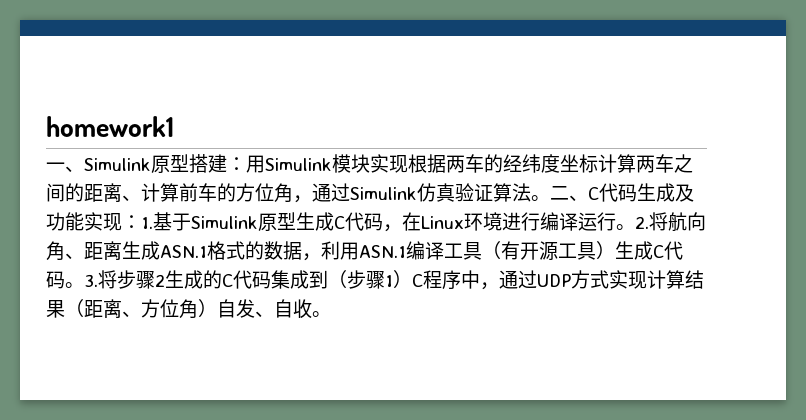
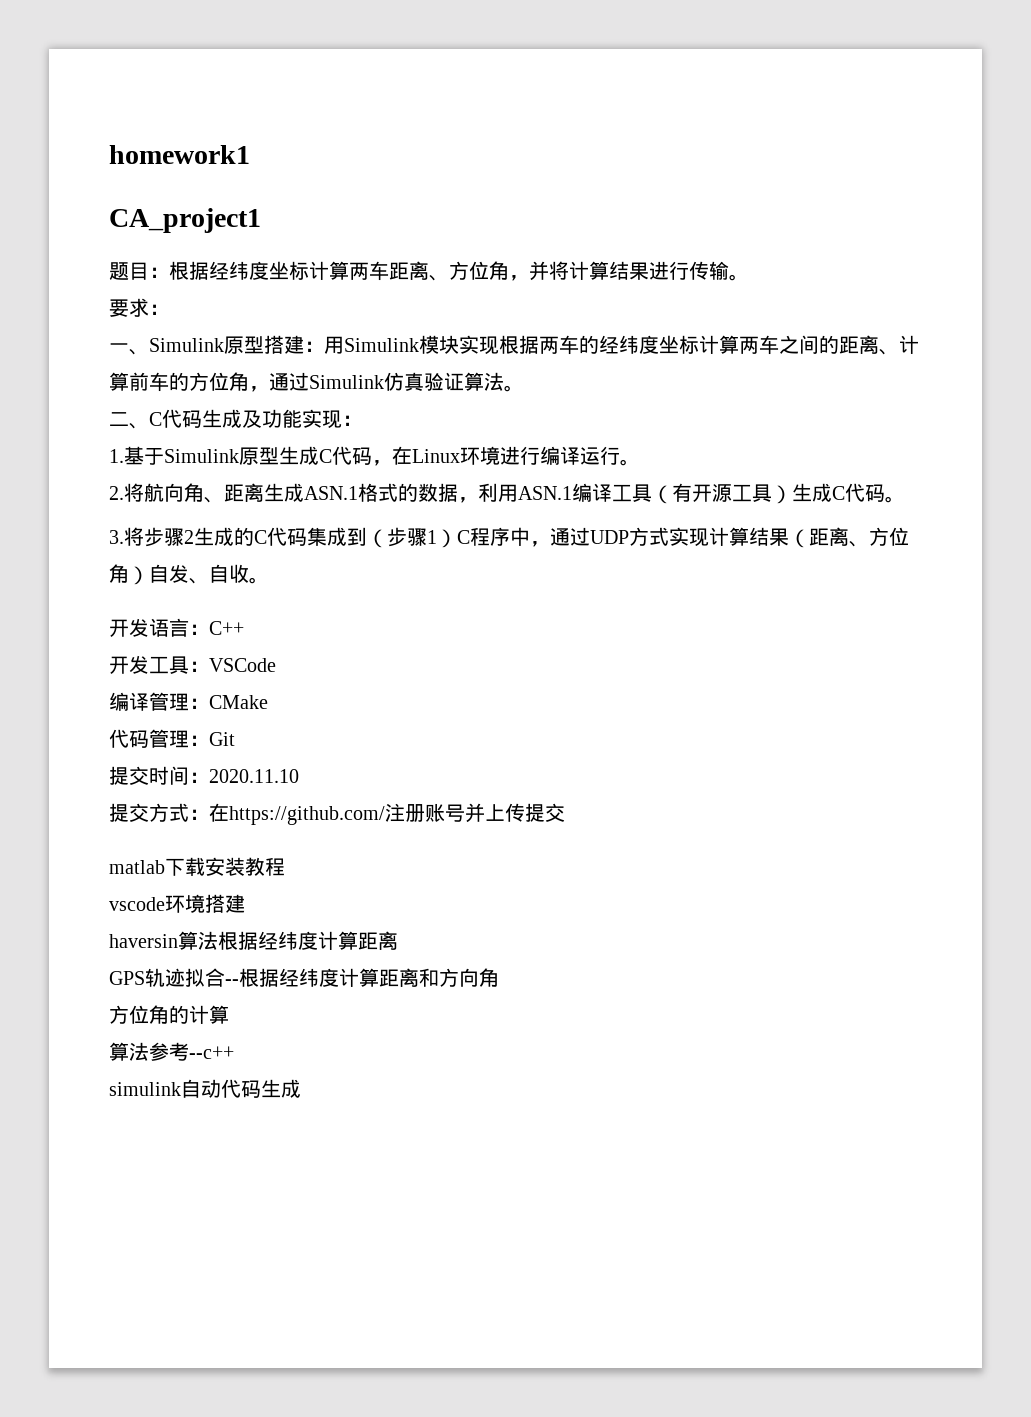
(174, 126) none -> [109,208,261,233] [109,261,749,281] [109,298,169,317] // CA_project1 // 题目：根据经纬度坐标计算两车距离、方位角，并将计算结果进行传输。 // 要求：
(550, 198) none -> (524, 388) //
(141, 222) none -> (362, 420) //
(635, 227) none -> (640, 462) //
(84, 285) none -> (905, 499) //
(331, 314) none -> [109,618,244,637] [109,655,276,674] [109,692,268,711] [109,729,235,748] [109,766,299,785] [109,803,565,825] [109,857,285,876] [109,894,245,913] [109,931,398,950] [109,968,499,987] [109,1005,229,1024] [109,1042,234,1061] [109,1079,301,1098] // 开发语言：C++ // 开发工具：VSCode // 编译管理：CMake // 代码管理：Git // 提交时间：2020.11.10 // 提交方式：在https://github.com/注册账号并上传提交 // matlab下载安装教程 // vscode环境搭建 // haversin算法根据经纬度计算距离 // GPS轨迹拟合--根据经纬度计算距离和方向角 // 方位角的计算 // 算法参考--c++ // simulink自动代码生成

